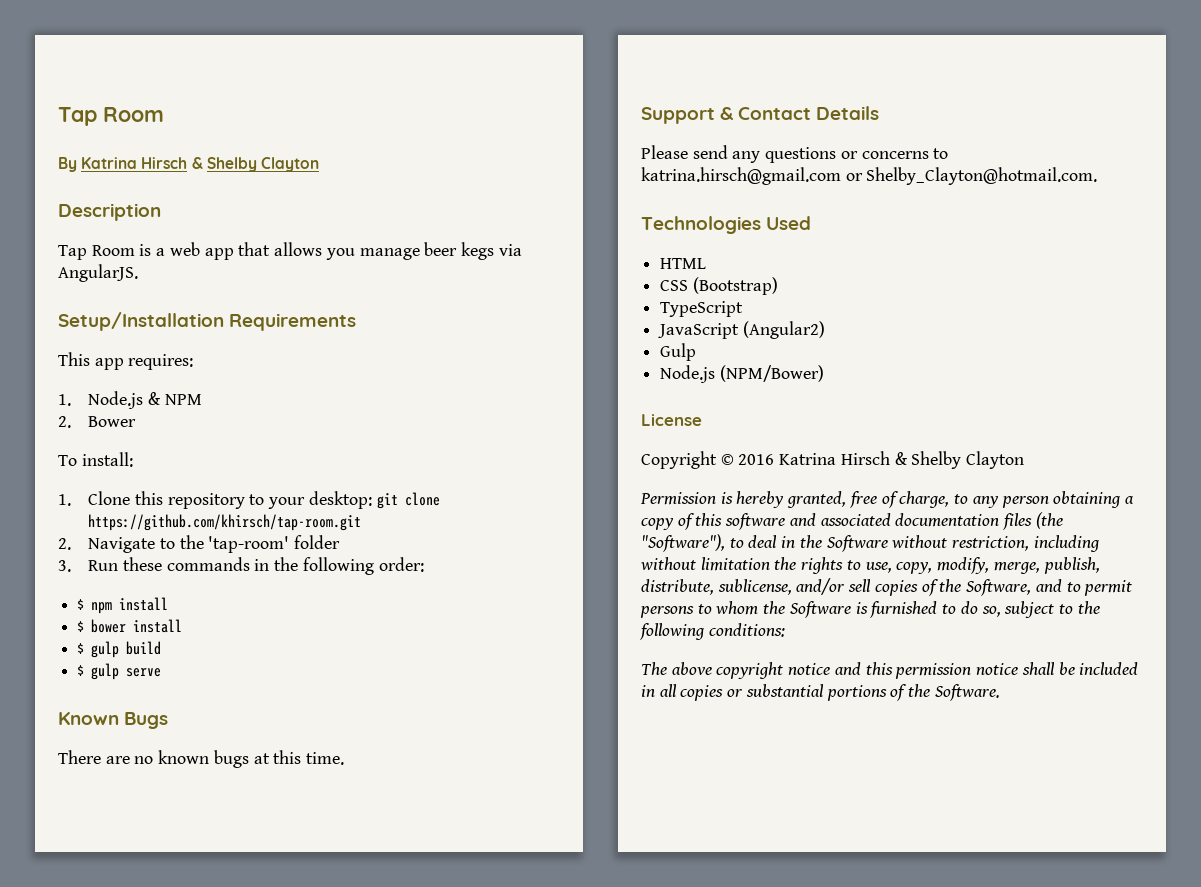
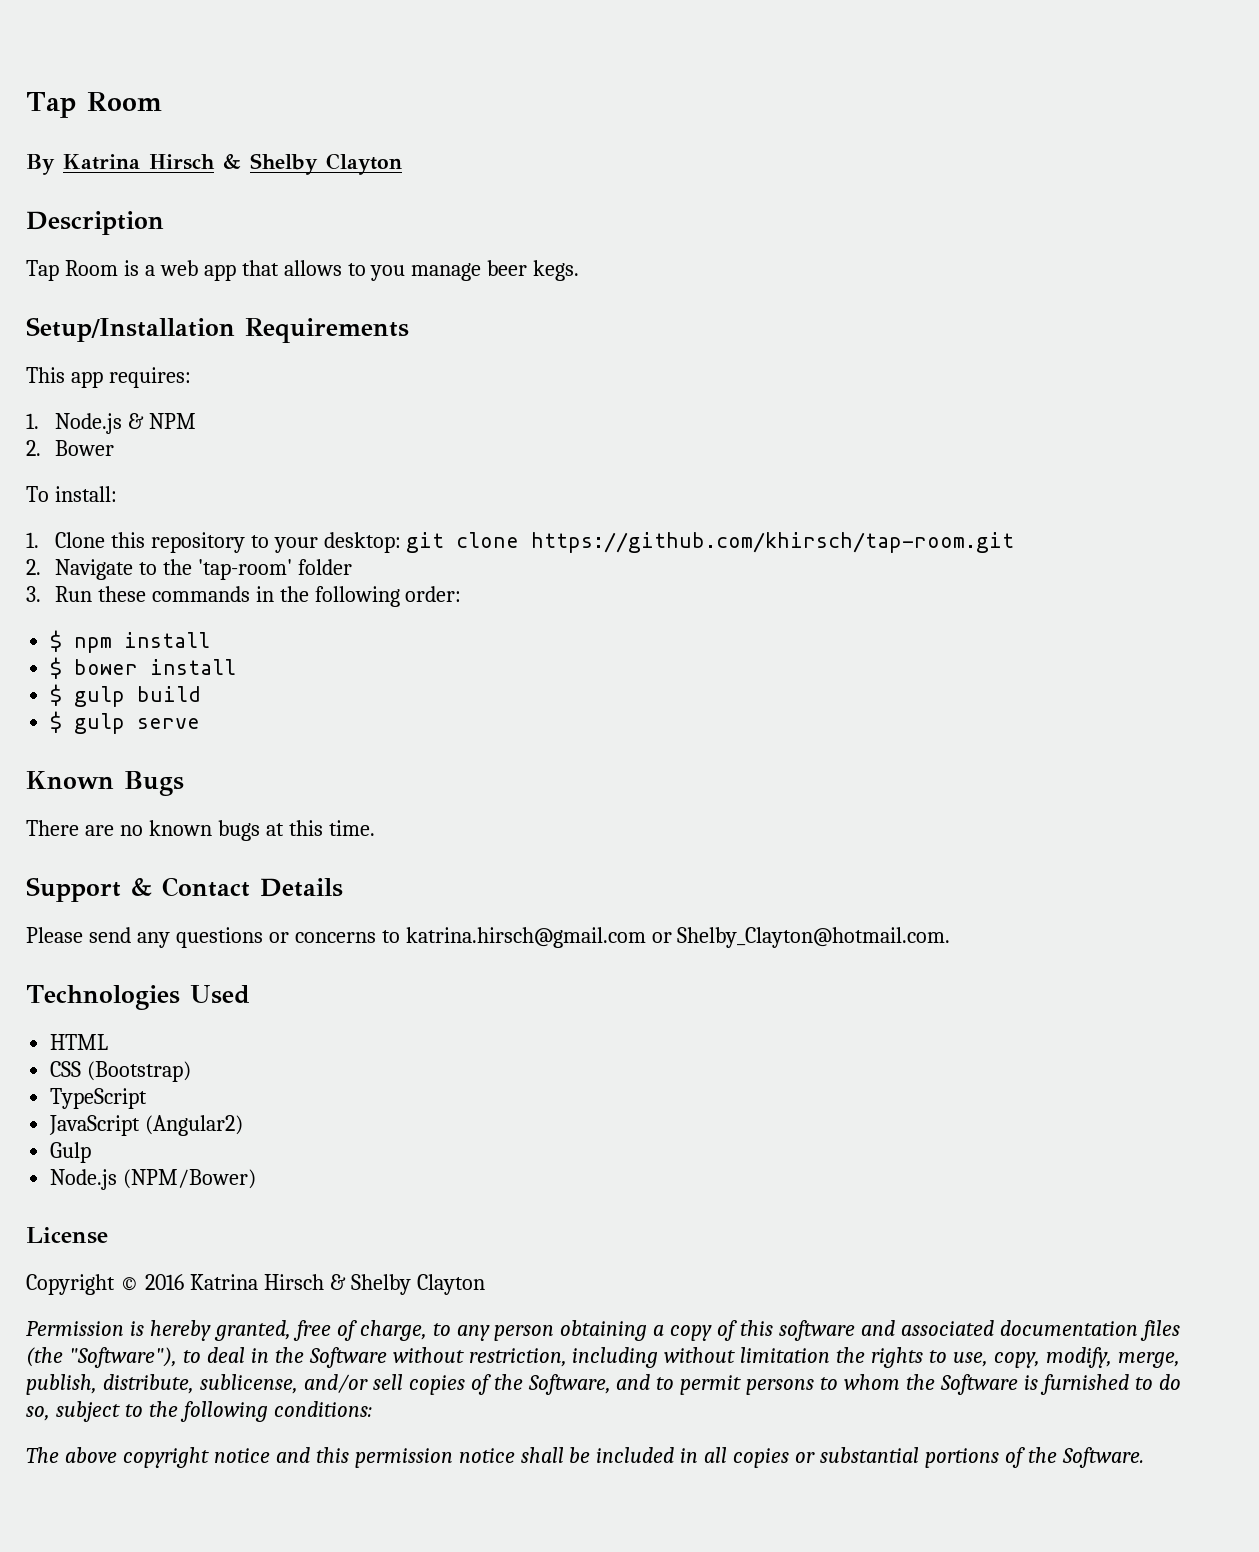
(323, 249) none -> [347,263,366,276] to
[460,242,522,260] [58,264,138,282] kegs via AngularJS. -> [533,260,580,281] kegs.

